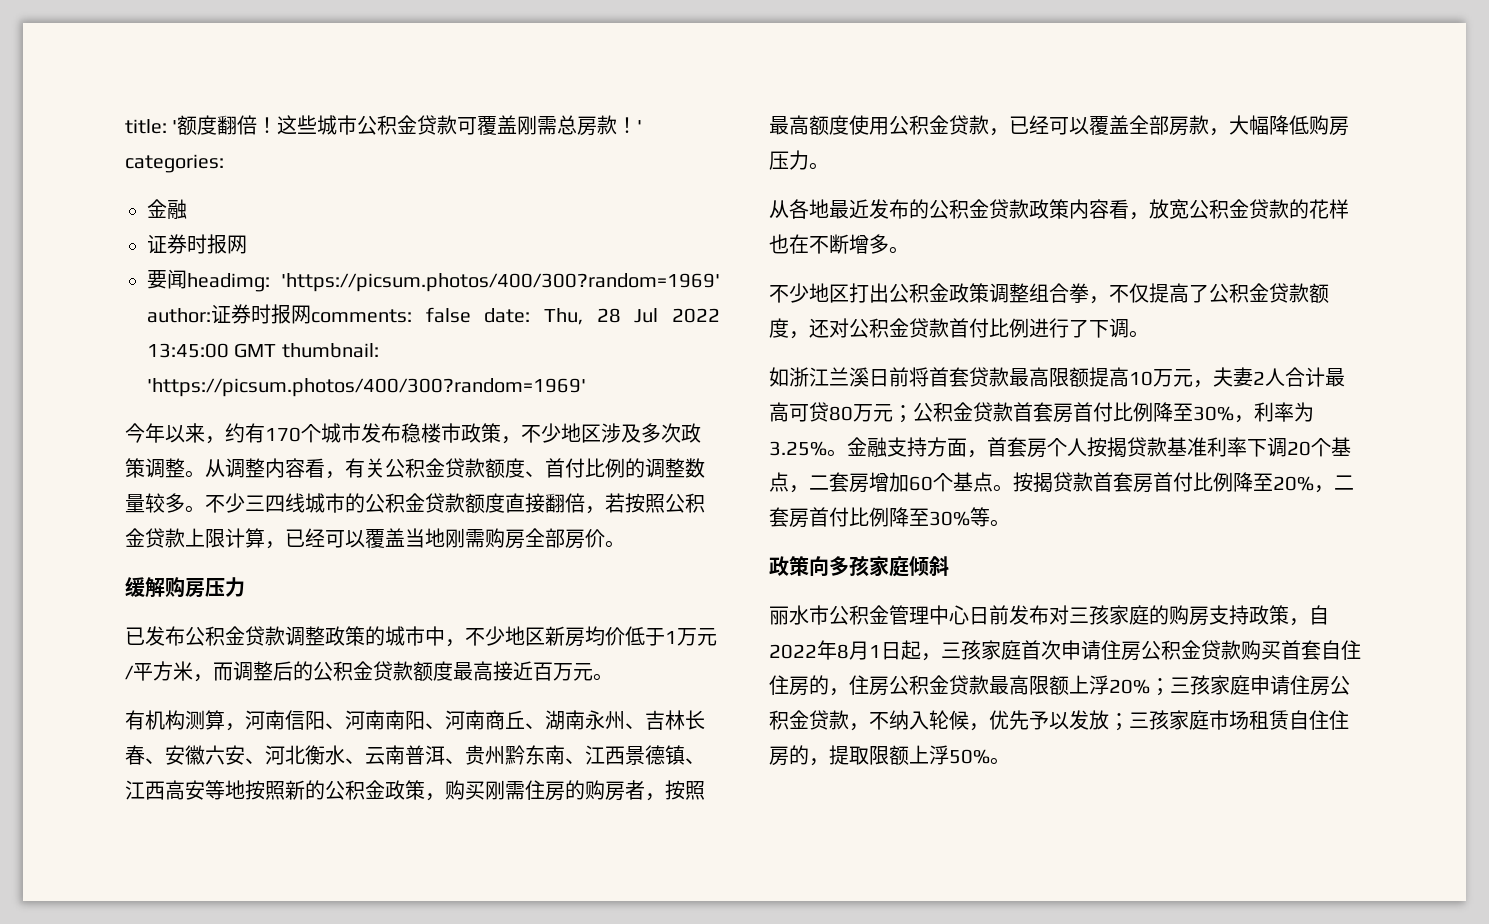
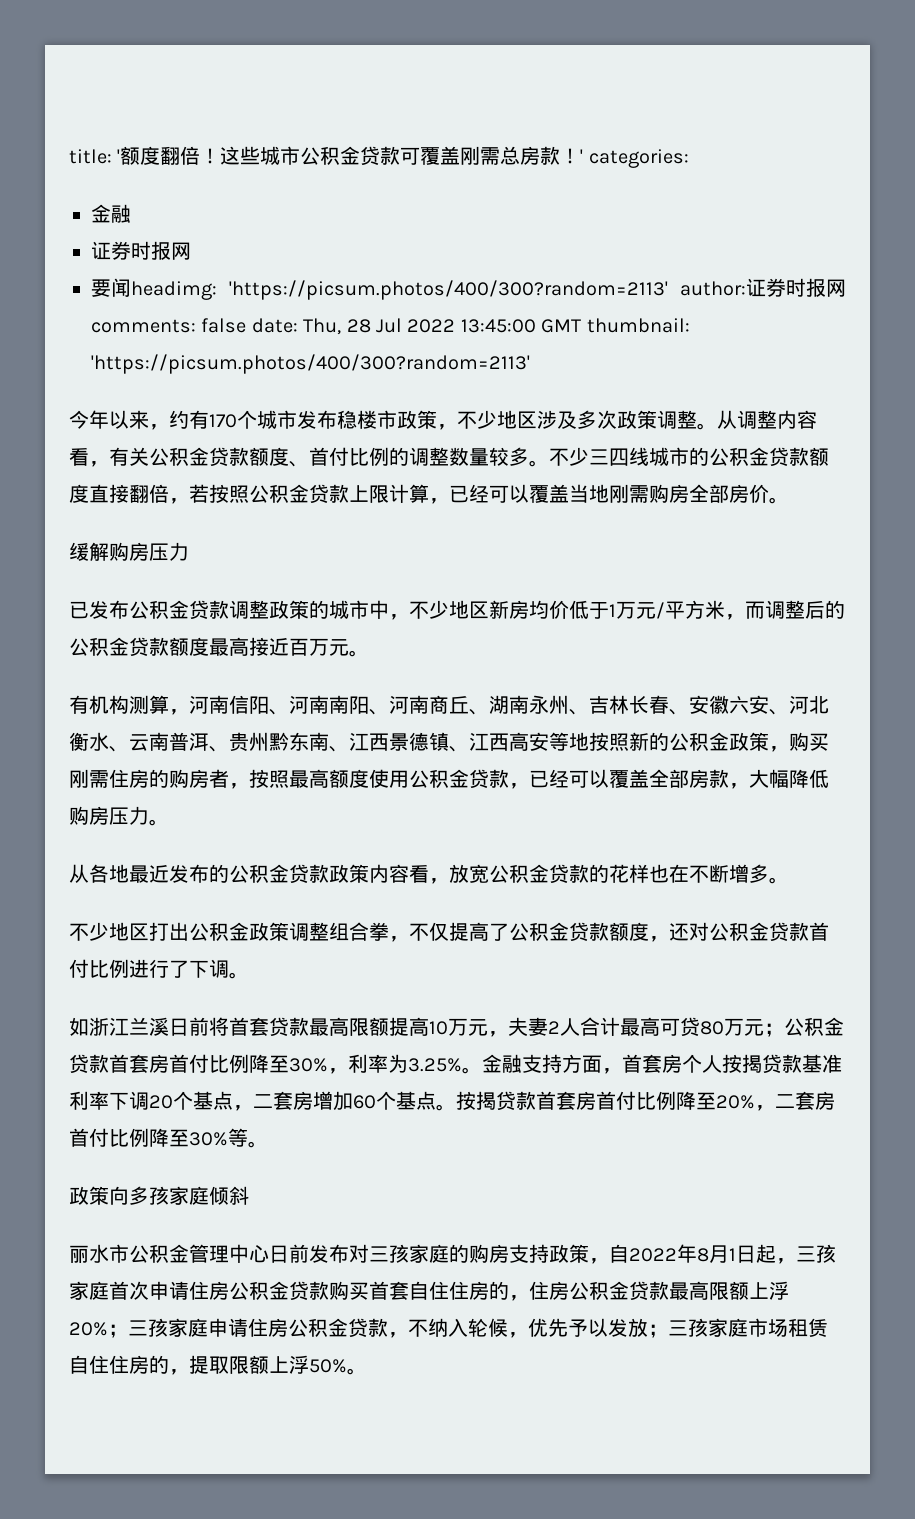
[281,273,720,292] 'https://picsum.photos/400/300?random=1969' -> [229,280,668,300] 'https://picsum.photos/400/300?random=2113'
[147,378,586,397] 'https://picsum.photos/400/300?random=1969' -> [91,354,530,374] 'https://picsum.photos/400/300?random=2113'

